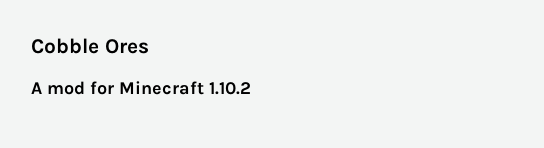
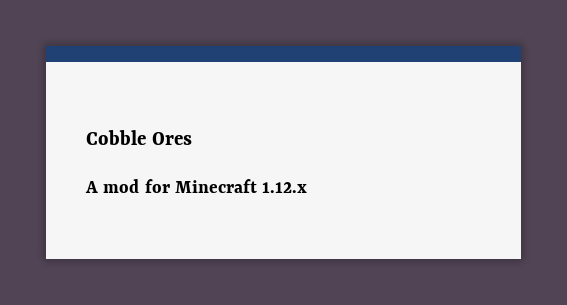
[209,82,251,95] 1.10.2 -> [262,182,308,193] 1.12.x

